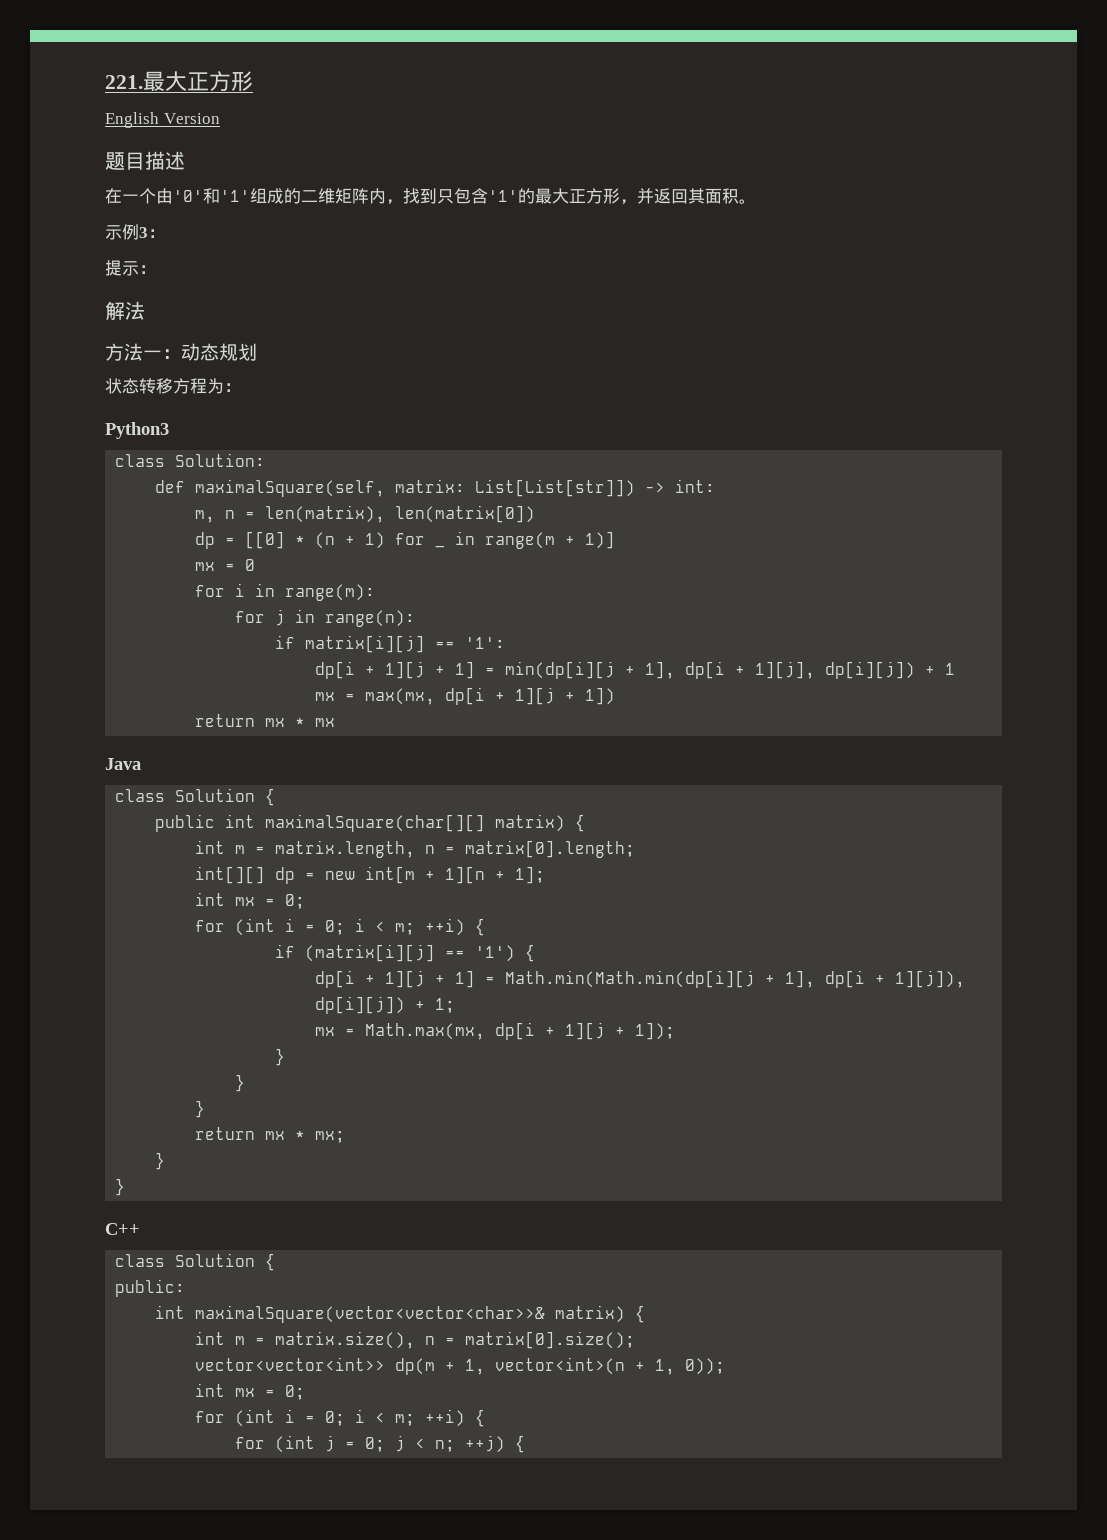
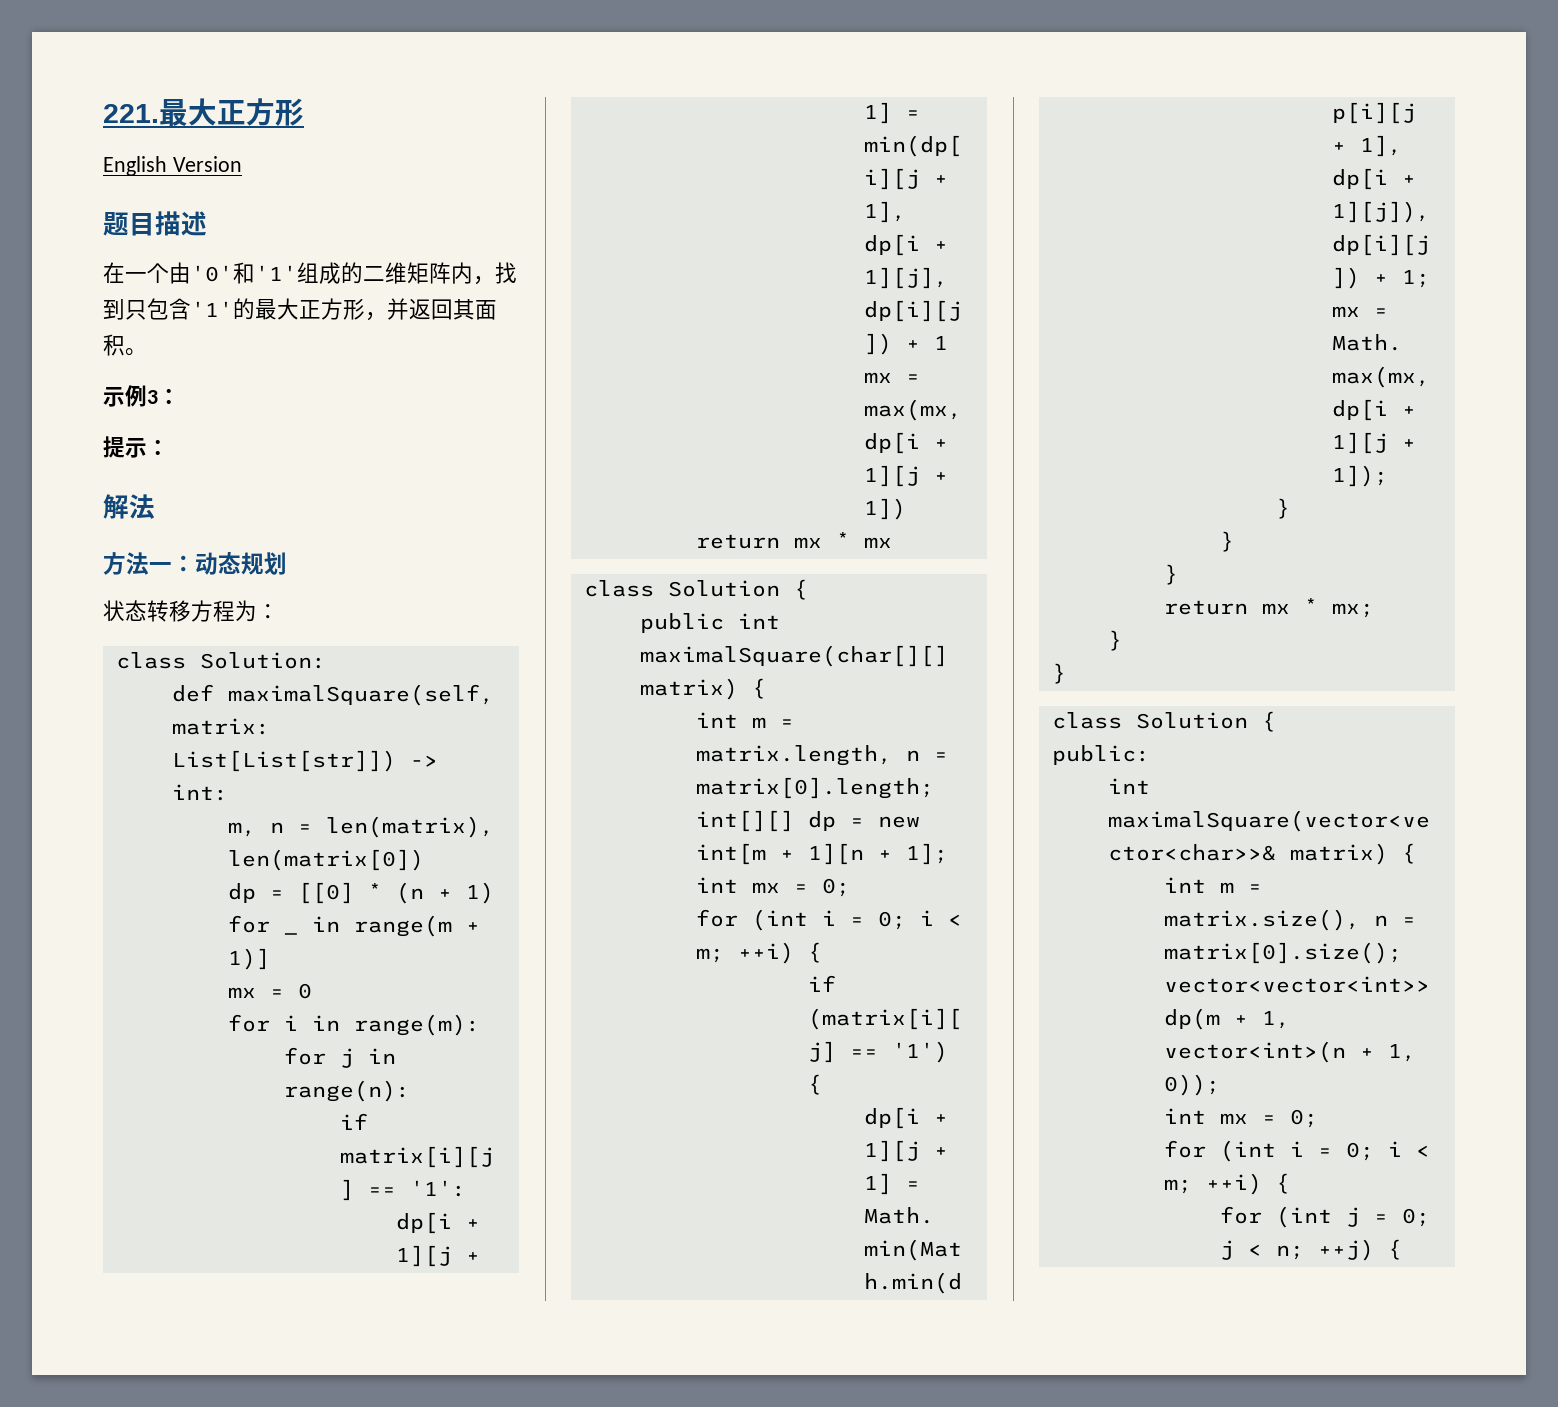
[105,422,169,439] // Python3 -> (279, 611) none
[105,758,141,770] // Java -> (892, 542) none
[105,1223,140,1235] // C++ -> (1066, 673) none

